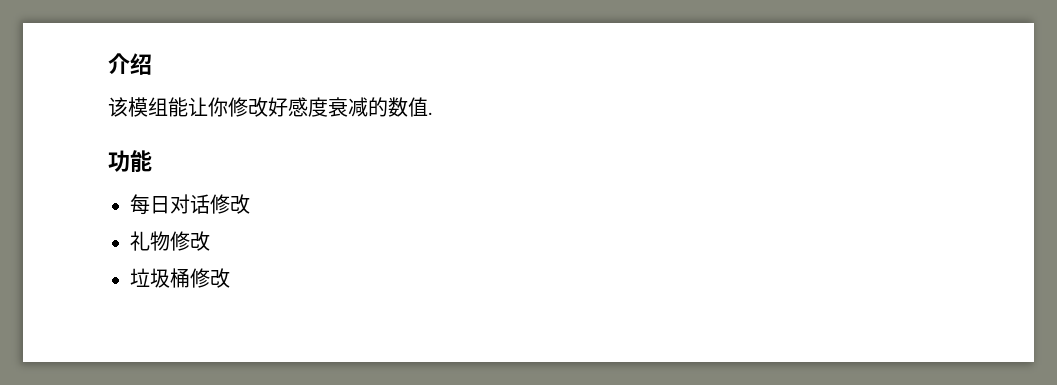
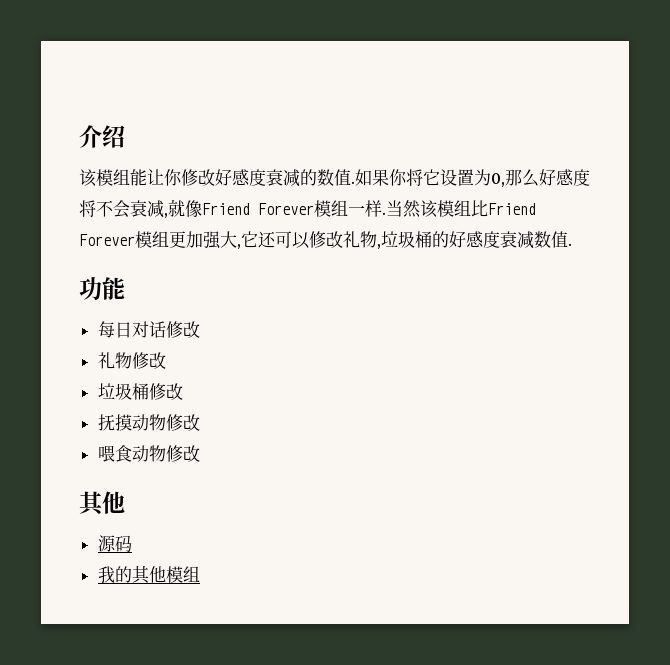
(432, 113) none -> [355,169,590,187] [79,199,536,218] [79,231,572,249] 如果你将它设置为0,那么好感度将不会衰减,就像Friend Forever模组一样.当然该模组比Friend Forever模组更加强大,它还可以修改礼物,垃圾桶的好感度衰减数值.
(230, 278) none -> [97,414,200,431] [97,445,200,462] [79,491,125,516] [97,535,132,552] [97,565,200,584] // 抚摸动物修改 // 喂食动物修改 // 其他 // 源码 // 我的其他模组

